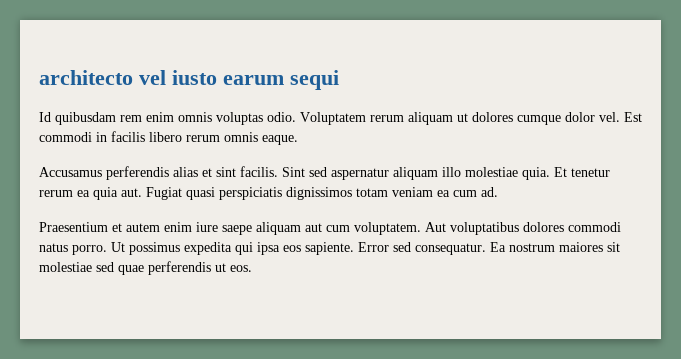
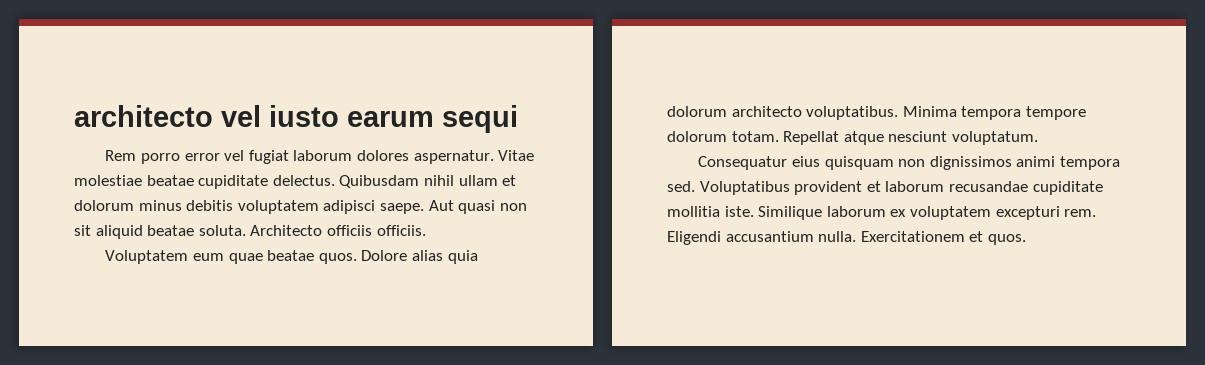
[39,112,642,125] [39,131,298,145] [39,166,610,180] [39,187,498,200] [39,222,621,235] [39,242,620,255] [39,261,252,275] Id quibusdam rem enim omnis voluptas odio. Voluptatem rerum aliquam ut dolores cumque dolor vel. Est commodi in facilis libero rerum omnis eaque. // Accusamus perferendis alias et sint facilis. Sint sed aspernatur aliquam illo molestiae quia. Et tenetur rerum ea quia aut. Fugiat quasi perspiciatis dignissimos totam veniam ea cum ad. // Praesentium et autem enim iure saepe aliquam aut cum voluptatem. Aut voluptatibus dolores commodi natus porro. Ut possimus expedita qui ipsa eos sapiente. Error sed consequatur. Ea nostrum maiores sit molestiae sed quae perferendis ut eos. -> [105,150,535,164] [74,175,517,189] [74,200,527,214] [74,225,426,239] [105,250,478,264] [667,106,1086,120] [667,131,1038,145] [698,156,1120,170] [667,181,1103,195] [667,206,1097,220] [667,231,1026,245] Rem porro error vel fugiat laborum dolores aspernatur. Vitae molestiae beatae cupiditate delectus. Quibusdam nihil ullam et dolorum minus debitis voluptatem adipisci saepe. Aut quasi non sit aliquid beatae soluta. Architecto officiis officiis. // Voluptatem eum quae beatae quos. Dolore alias quia dolorum architecto voluptatibus. Minima tempora tempore dolorum totam. Repellat atque nesciunt voluptatum. // Consequatur eius quisquam non dignissimos animi tempora sed. Voluptatibus provident et laborum recusandae cupiditate mollitia iste. Similique laborum ex voluptatem excepturi rem. Eligendi accusantium nulla. Exercitationem et quos.

